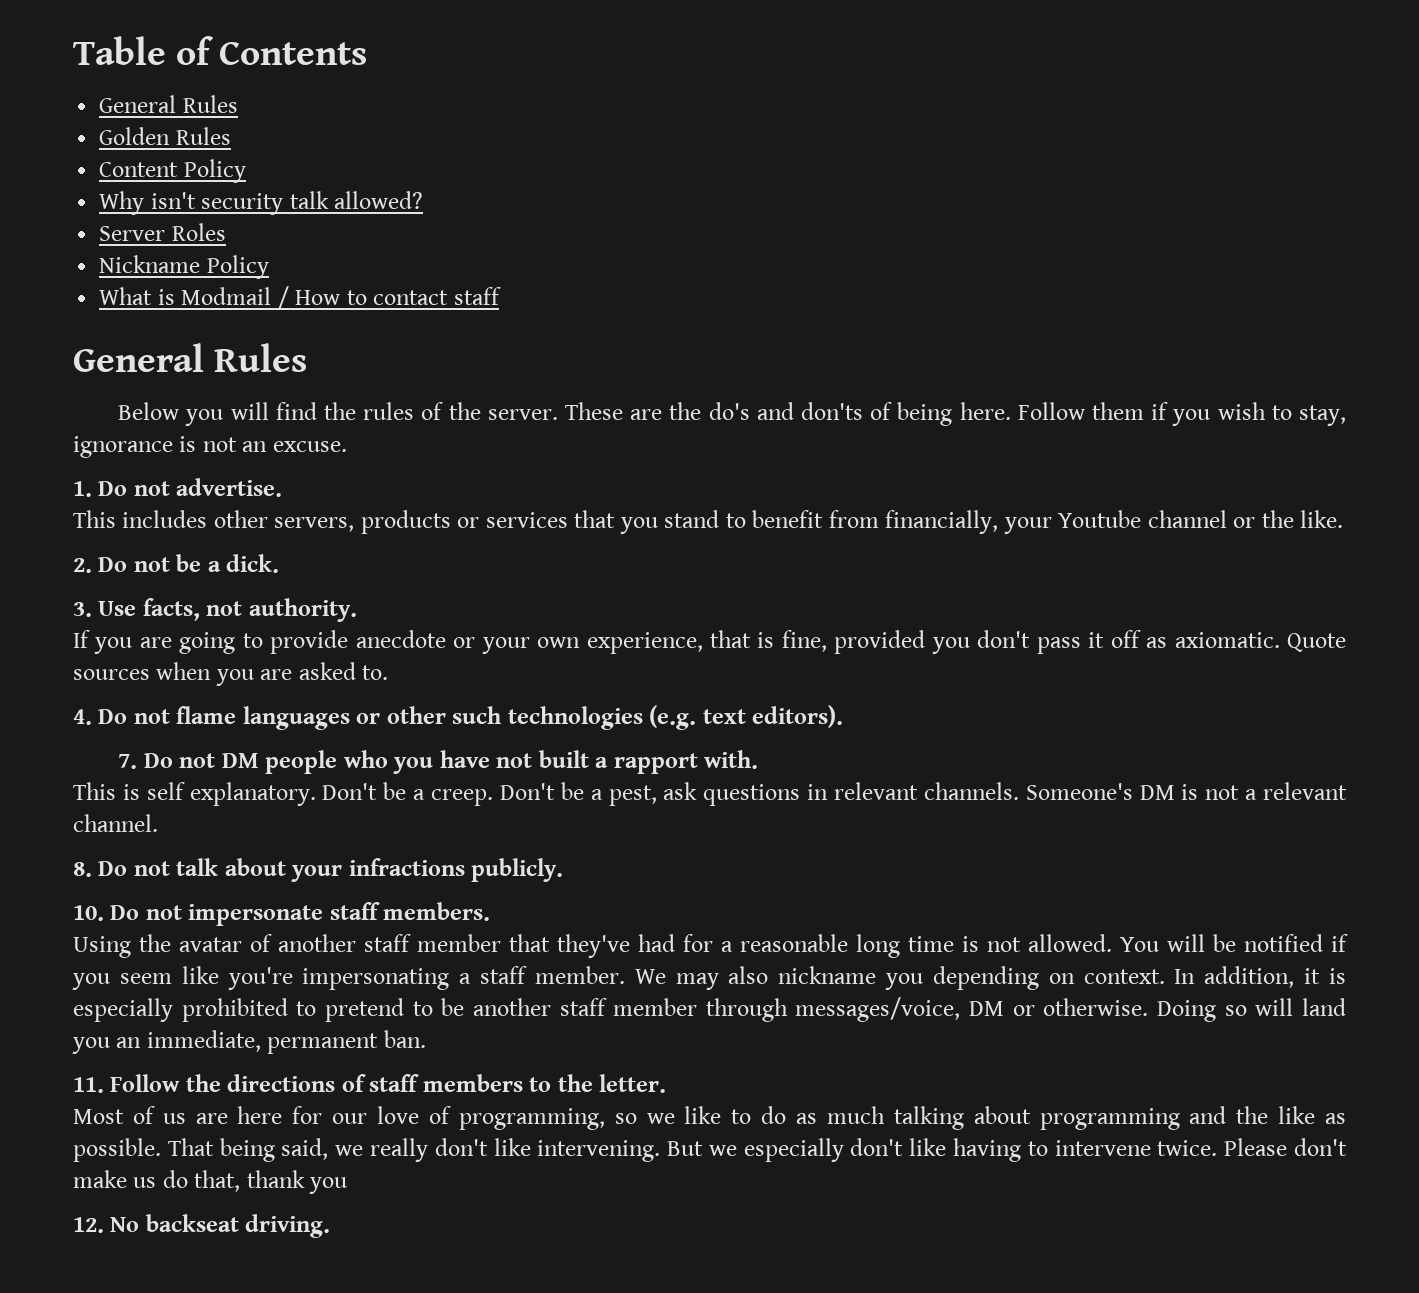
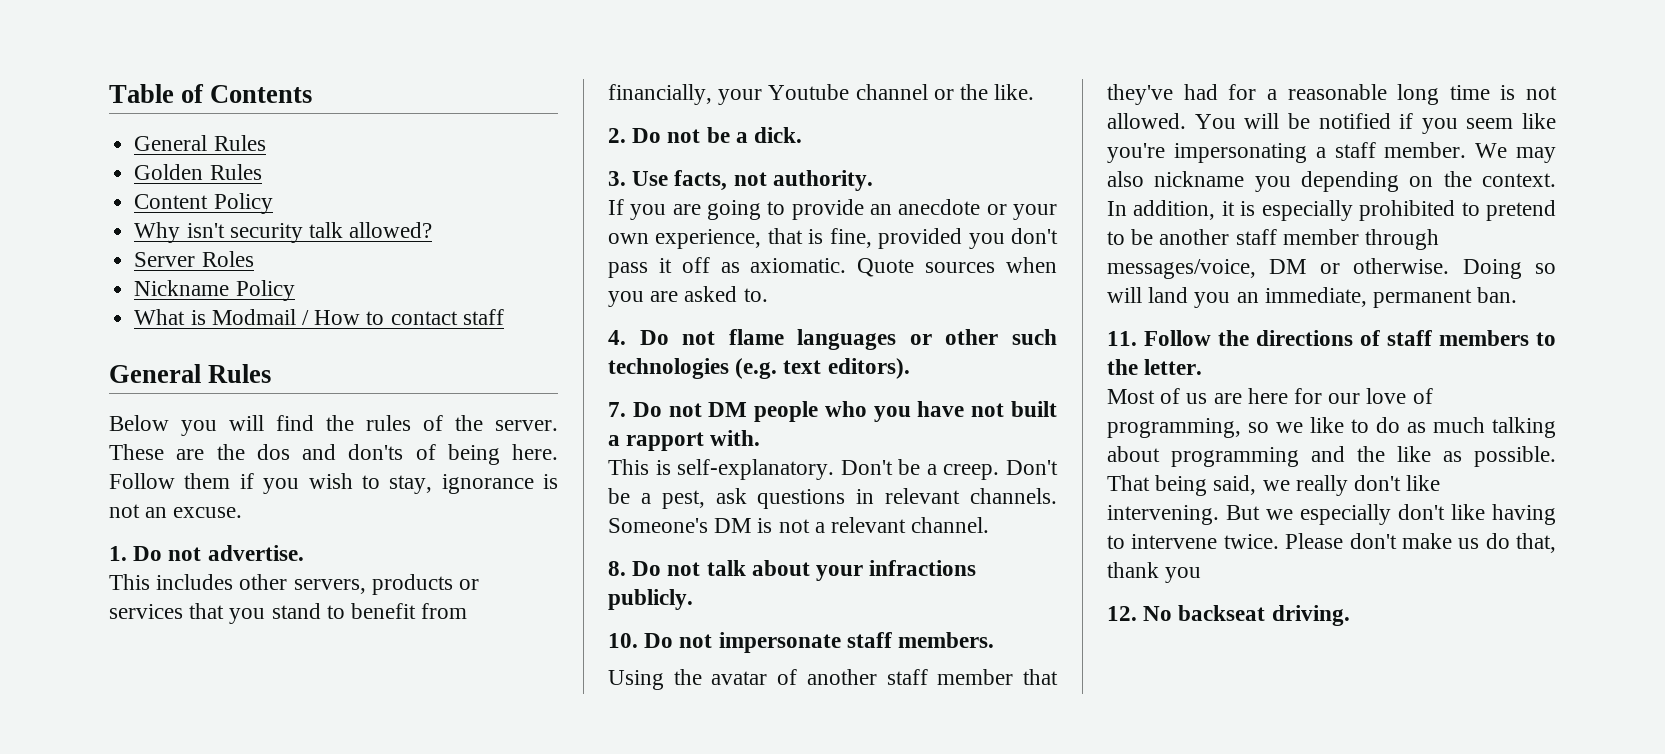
[708,402,750,420] do's -> [256,444,290,460] dos
(349, 642) none -> [870,204,892,215] an
[146,782,316,806] self explanatory. -> [677,459,835,480] self-explanatory.
(1075, 978) none -> [1443,171,1472,187] the

